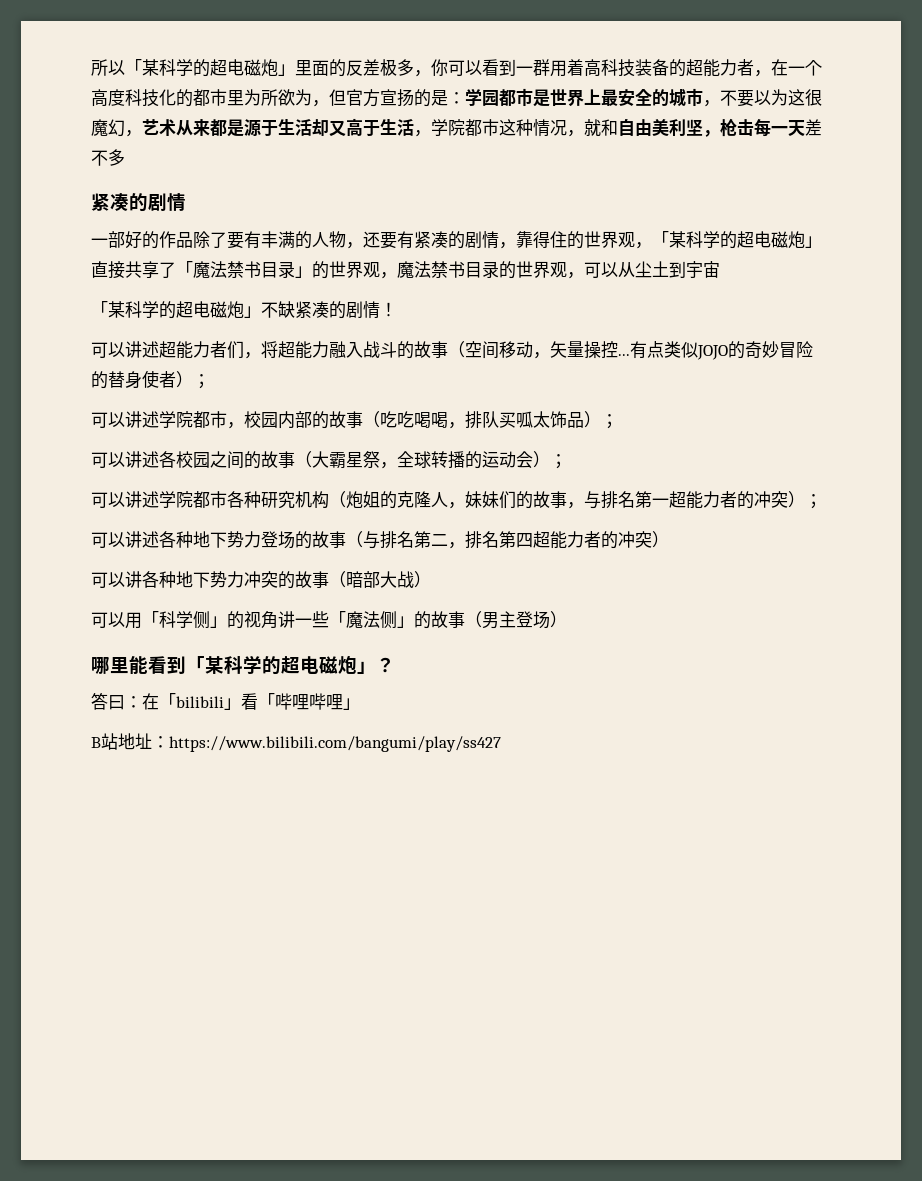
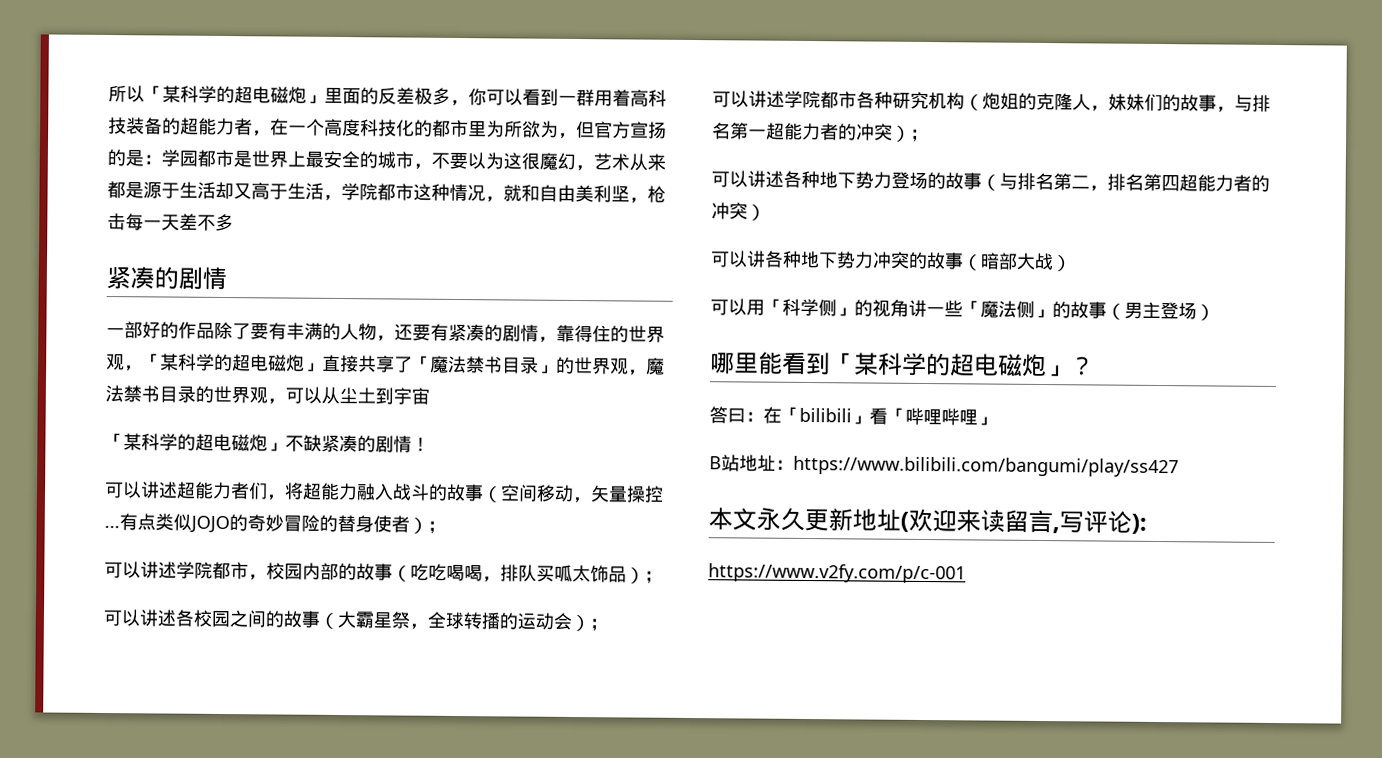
(501, 744) none -> [708,507,1147,534] [708,563,966,584] // 本文永久更新地址(欢迎来读留言,写评论): // https://www.v2fy.com/p/c-001

